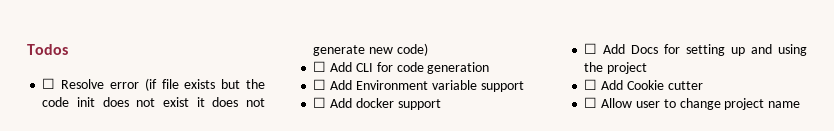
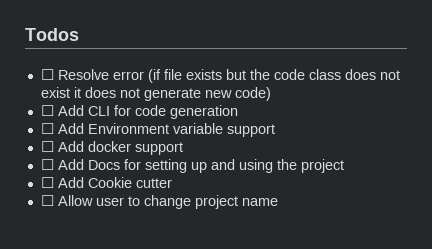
[77,97,96,107] init -> [308,69,341,80] class

